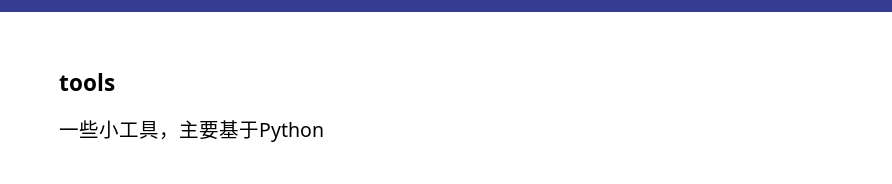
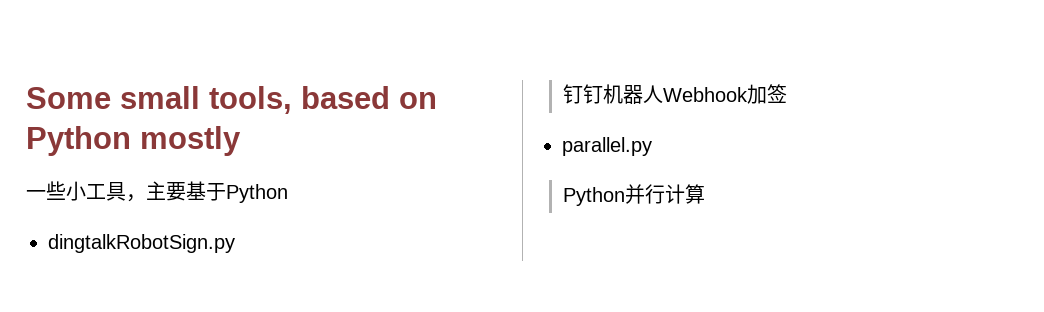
[59,73,115,91] tools -> [26,86,437,114] [26,126,241,156] Some small tools, based on Python mostly
(324, 132) none -> [48,234,235,253] [562,84,787,104] [562,137,652,156] [562,184,705,206] // dingtalkRobotSign.py // 钉钉机器人Webhook加签 // parallel.py // Python并行计算

